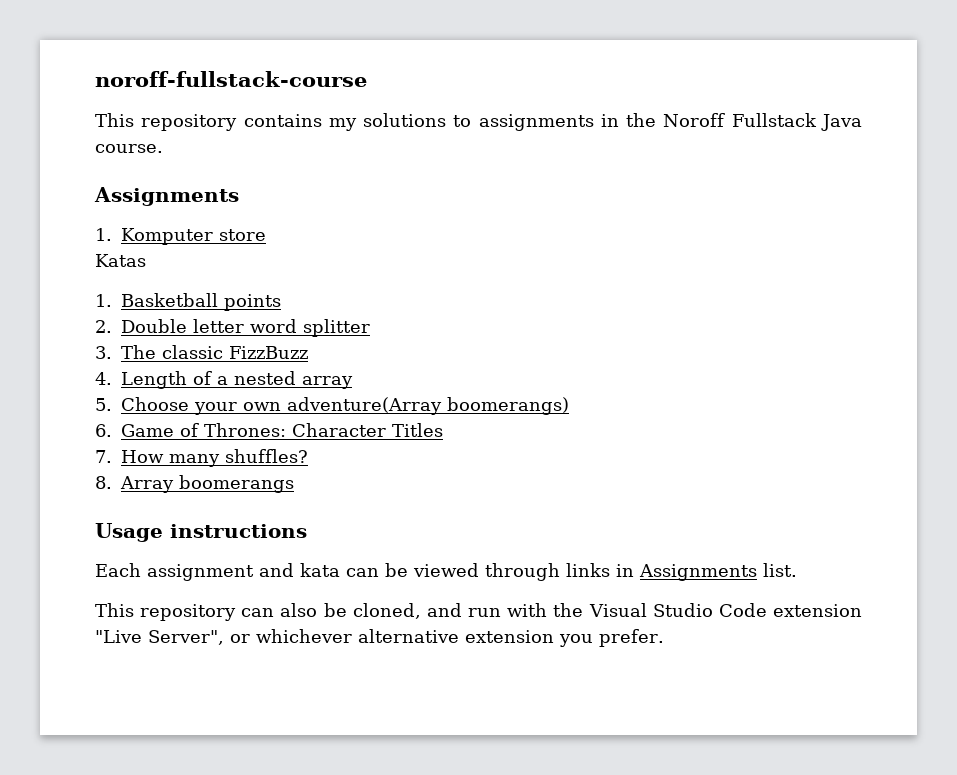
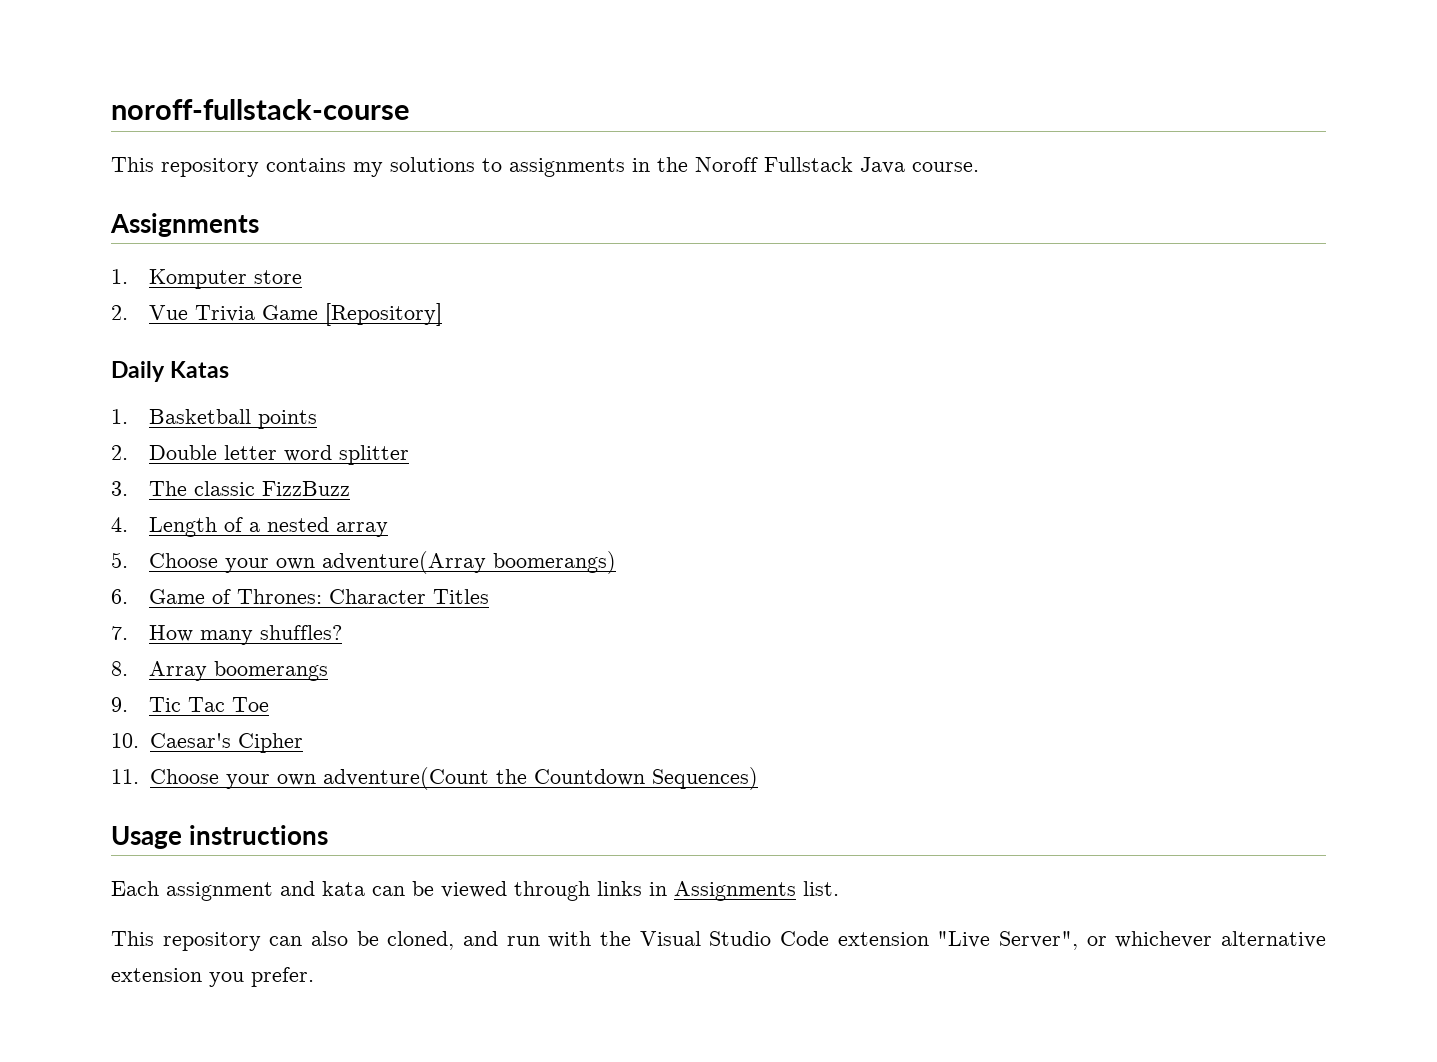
(266, 235) none -> [111,303,442,326] [111,361,165,382] 2. Vue Trivia Game [Repository] // Daily
(294, 484) none -> [111,697,269,712] [111,733,303,753] [111,767,758,790] // 9. Tic Tac Toe // 10. Caesar's Cipher // 11. Choose your own adventure(Count the Countdown Sequences)

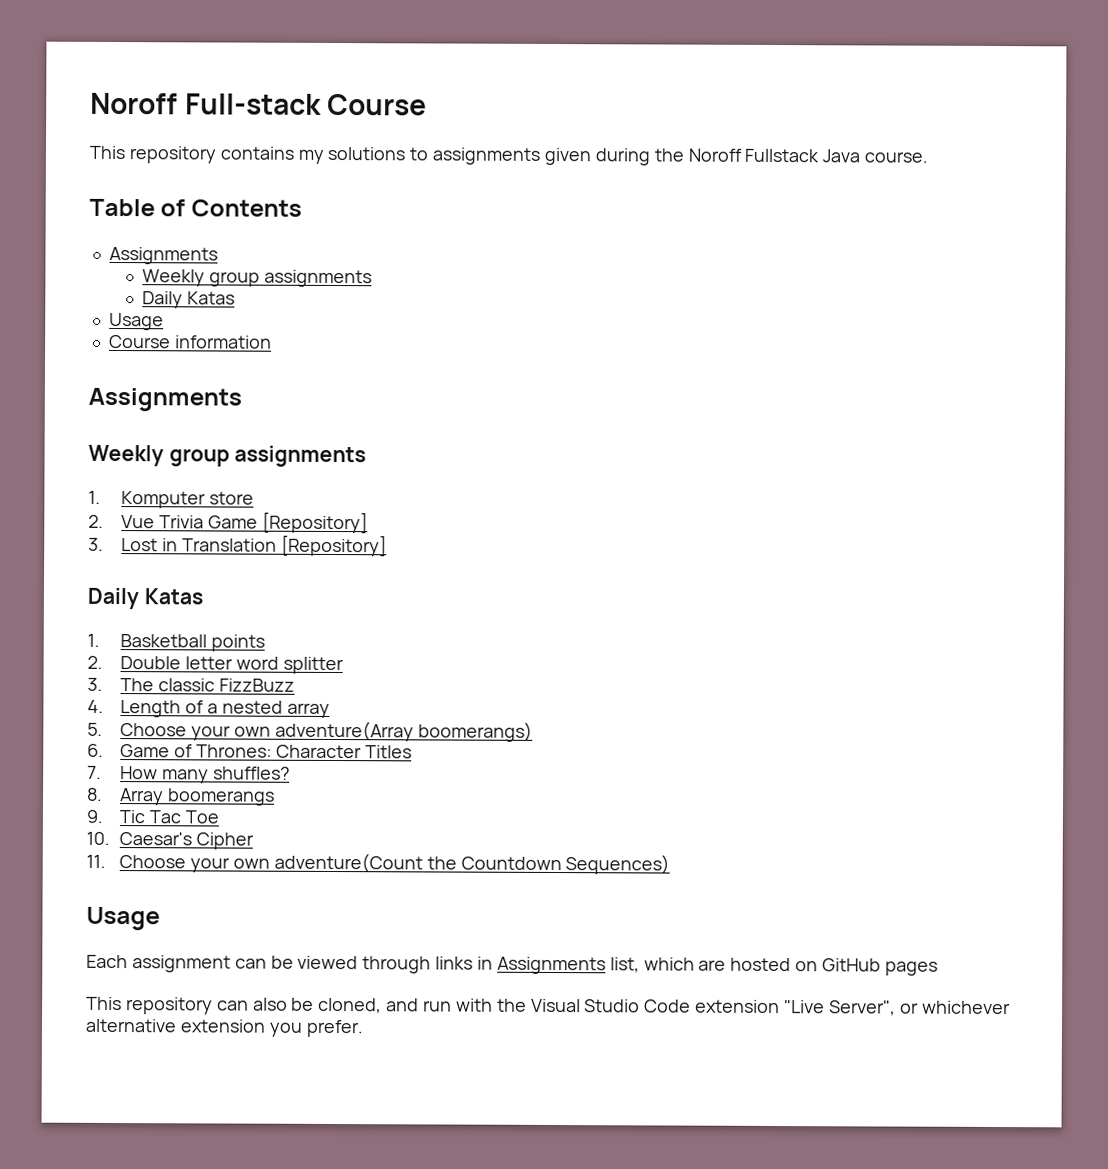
[111,99,409,120] noroff-fullstack-course -> [90,92,428,116] Noroff Full-stack Course
[632,158,650,172] in -> [544,147,650,166] given during
[110,213,259,237] Assignments -> [89,198,302,217] [108,246,218,265] [142,269,372,288] [142,291,235,309] [108,312,164,331] [108,334,272,349] [88,387,242,412] [88,444,367,468] Table of Contents // Assignments // Weekly group assignments // Daily Katas // Usage // Course information // Assignments // Weekly group assignments
(442, 314) none -> [88,534,387,557] // 3. Lost in Translation [Repository]
[189,825,329,845] instructions -> (160, 918) none
[280,881,365,896] and kata -> (231, 964) none
[803,881,839,896] list. -> [609,957,938,976] list, which are hosted on GitHub pages

